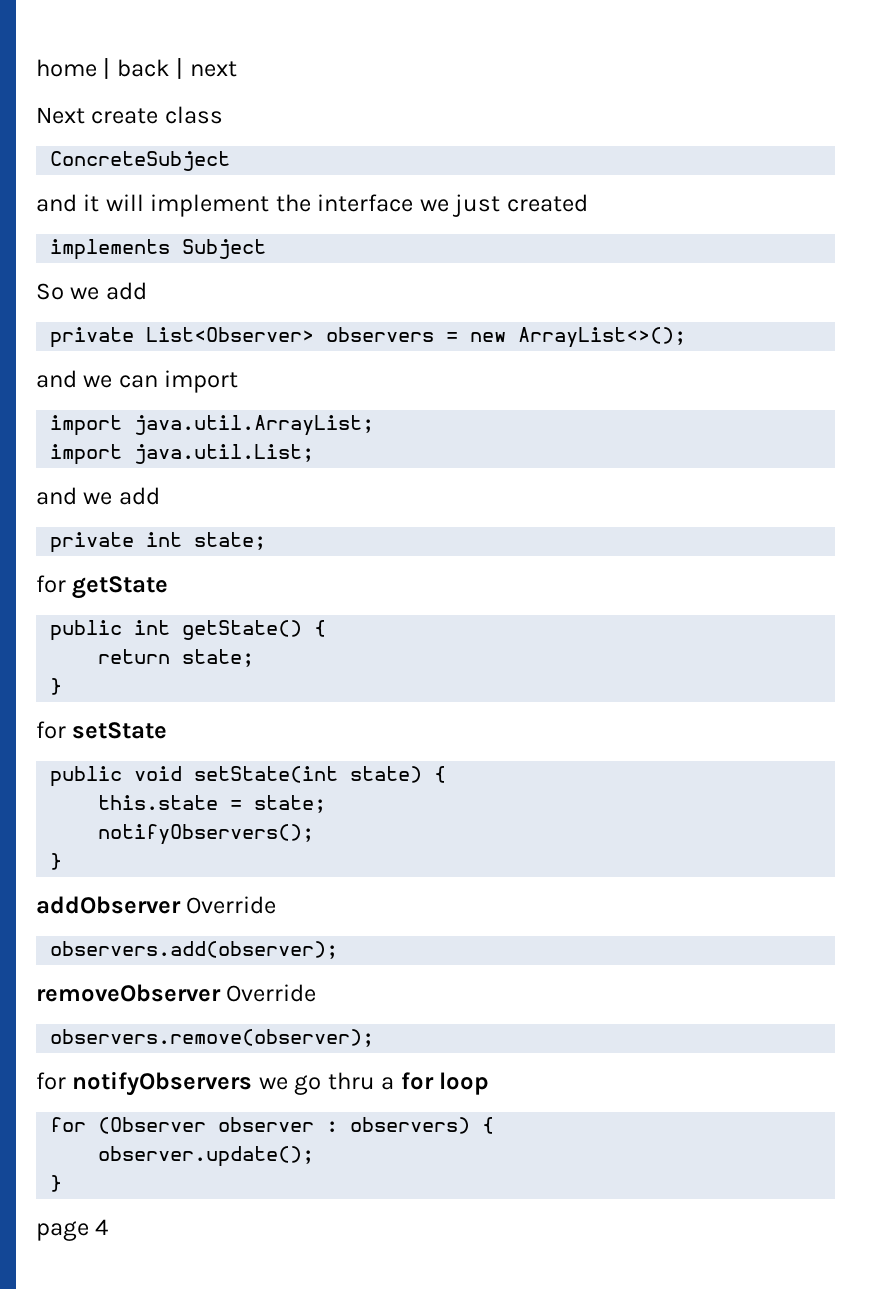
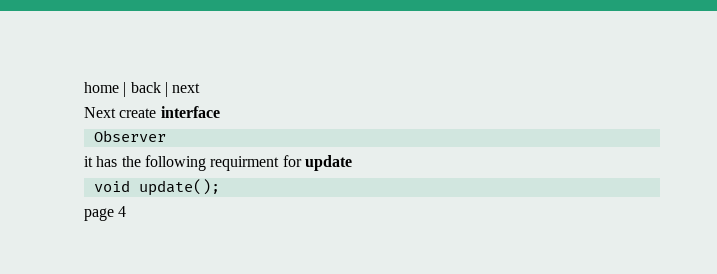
[164,106,223,124] [50,151,231,171] [36,194,588,217] [50,239,267,260] [36,282,147,300] [50,327,687,348] [36,370,239,393] [50,415,375,436] [50,444,315,465] [36,487,160,505] [50,532,267,553] [36,575,169,599] [50,620,327,641] [98,649,255,667] [50,678,63,695] [36,721,168,739] [50,766,447,787] [98,795,327,813] [98,824,315,845] [50,853,63,870] [36,896,277,914] [50,941,339,959] [36,984,317,1002] [50,1029,375,1047] [36,1071,490,1096] [50,1117,495,1134] [98,1146,315,1167] [50,1175,63,1192] class // ConcreteSubject // and it will implement the interface we just created // implements Subject // So we add // private List<Observer> observers = new ArrayList<>(); // and we can import // import java.util.ArrayList; // import java.util.List; // and we add // private int state; // for getState // public int getState() { // return state; // } // for setState // public void setState(int state) { // this.state = state; // notifyObservers(); // } // addObserver Override // observers.add(observer); // removeObserver Override // observers.remove(observer); // for notifyObservers we go thru a for loop // for (Observer observer : observers) { // observer.update(); // } -> [160,106,220,118] [93,130,166,142] [84,155,352,171] [93,179,220,196] interface // Observer // it has the following requirment for update // void update();

